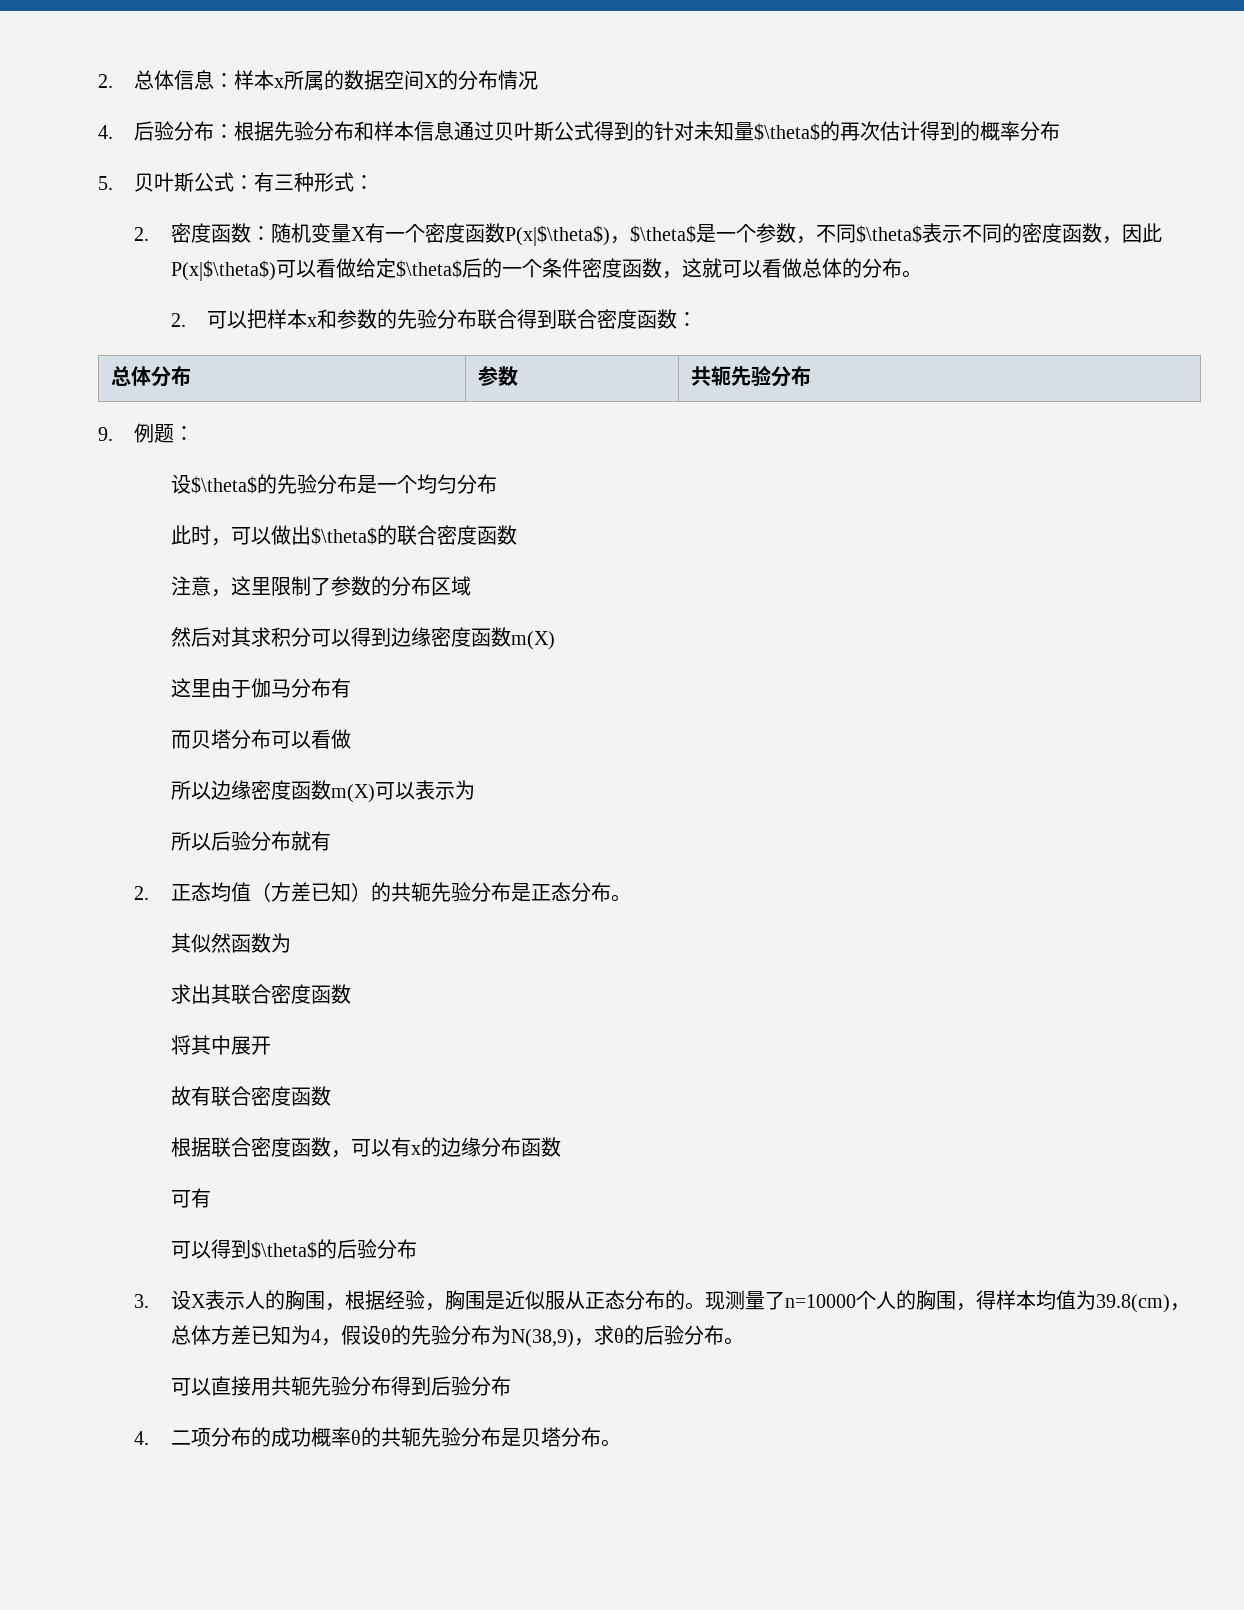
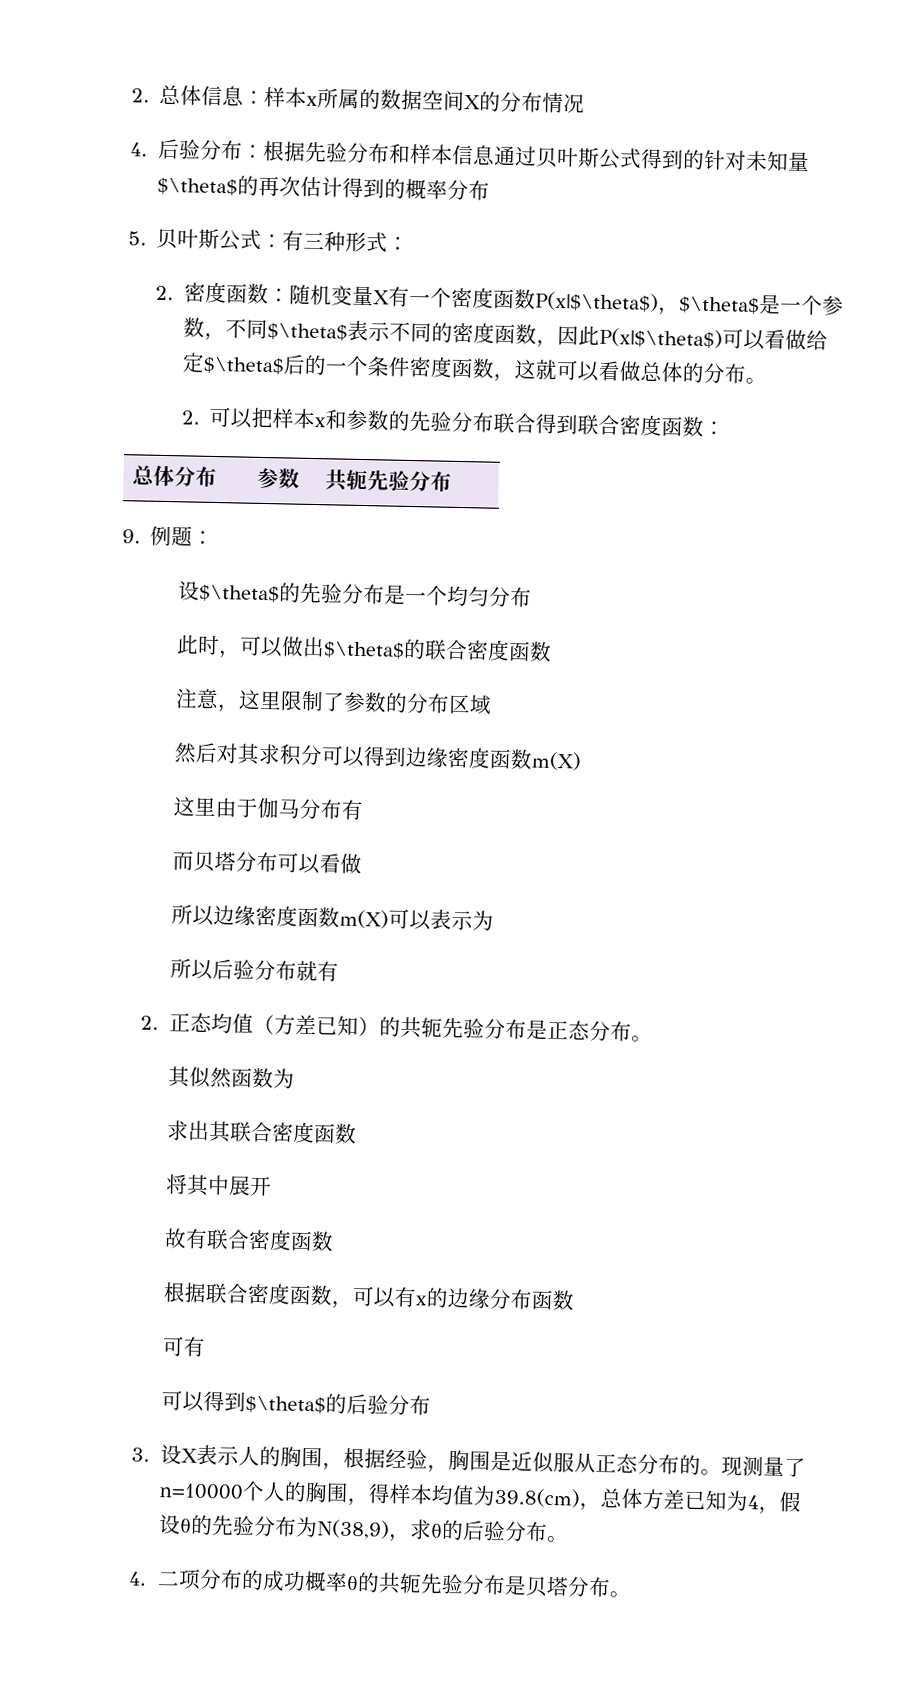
[170,1376,511,1396] // 可以直接用共轭先验分布得到后验分布 -> (569, 1539) none

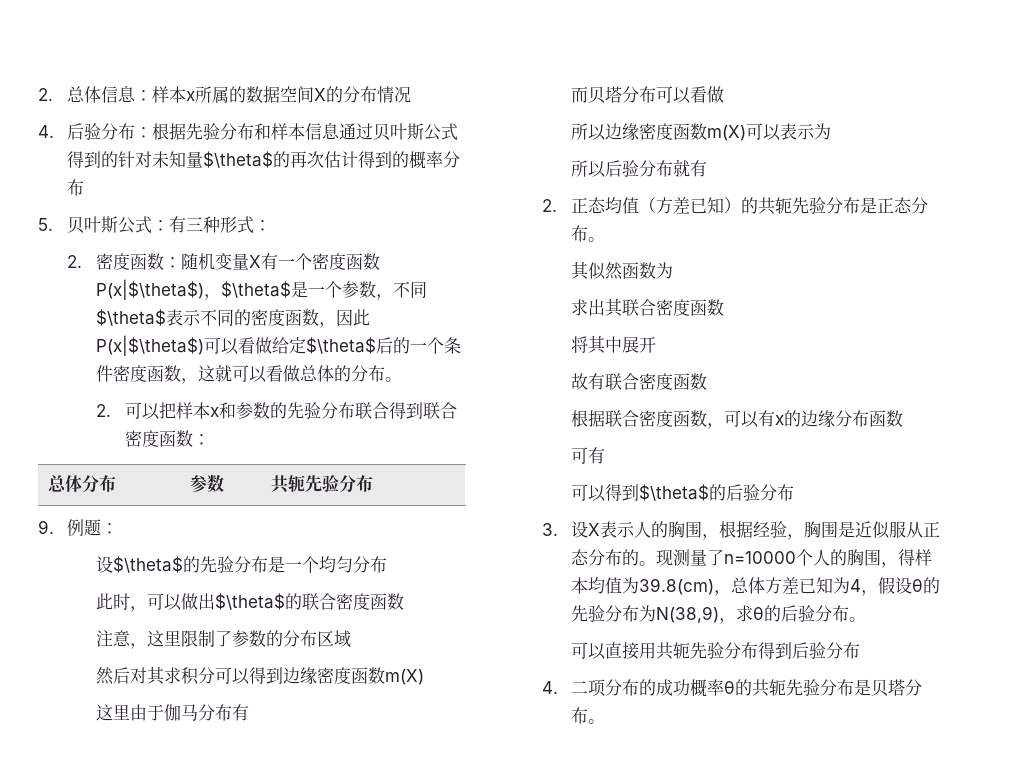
(569, 1539) none -> [571,642,861,660] // 可以直接用共轭先验分布得到后验分布

